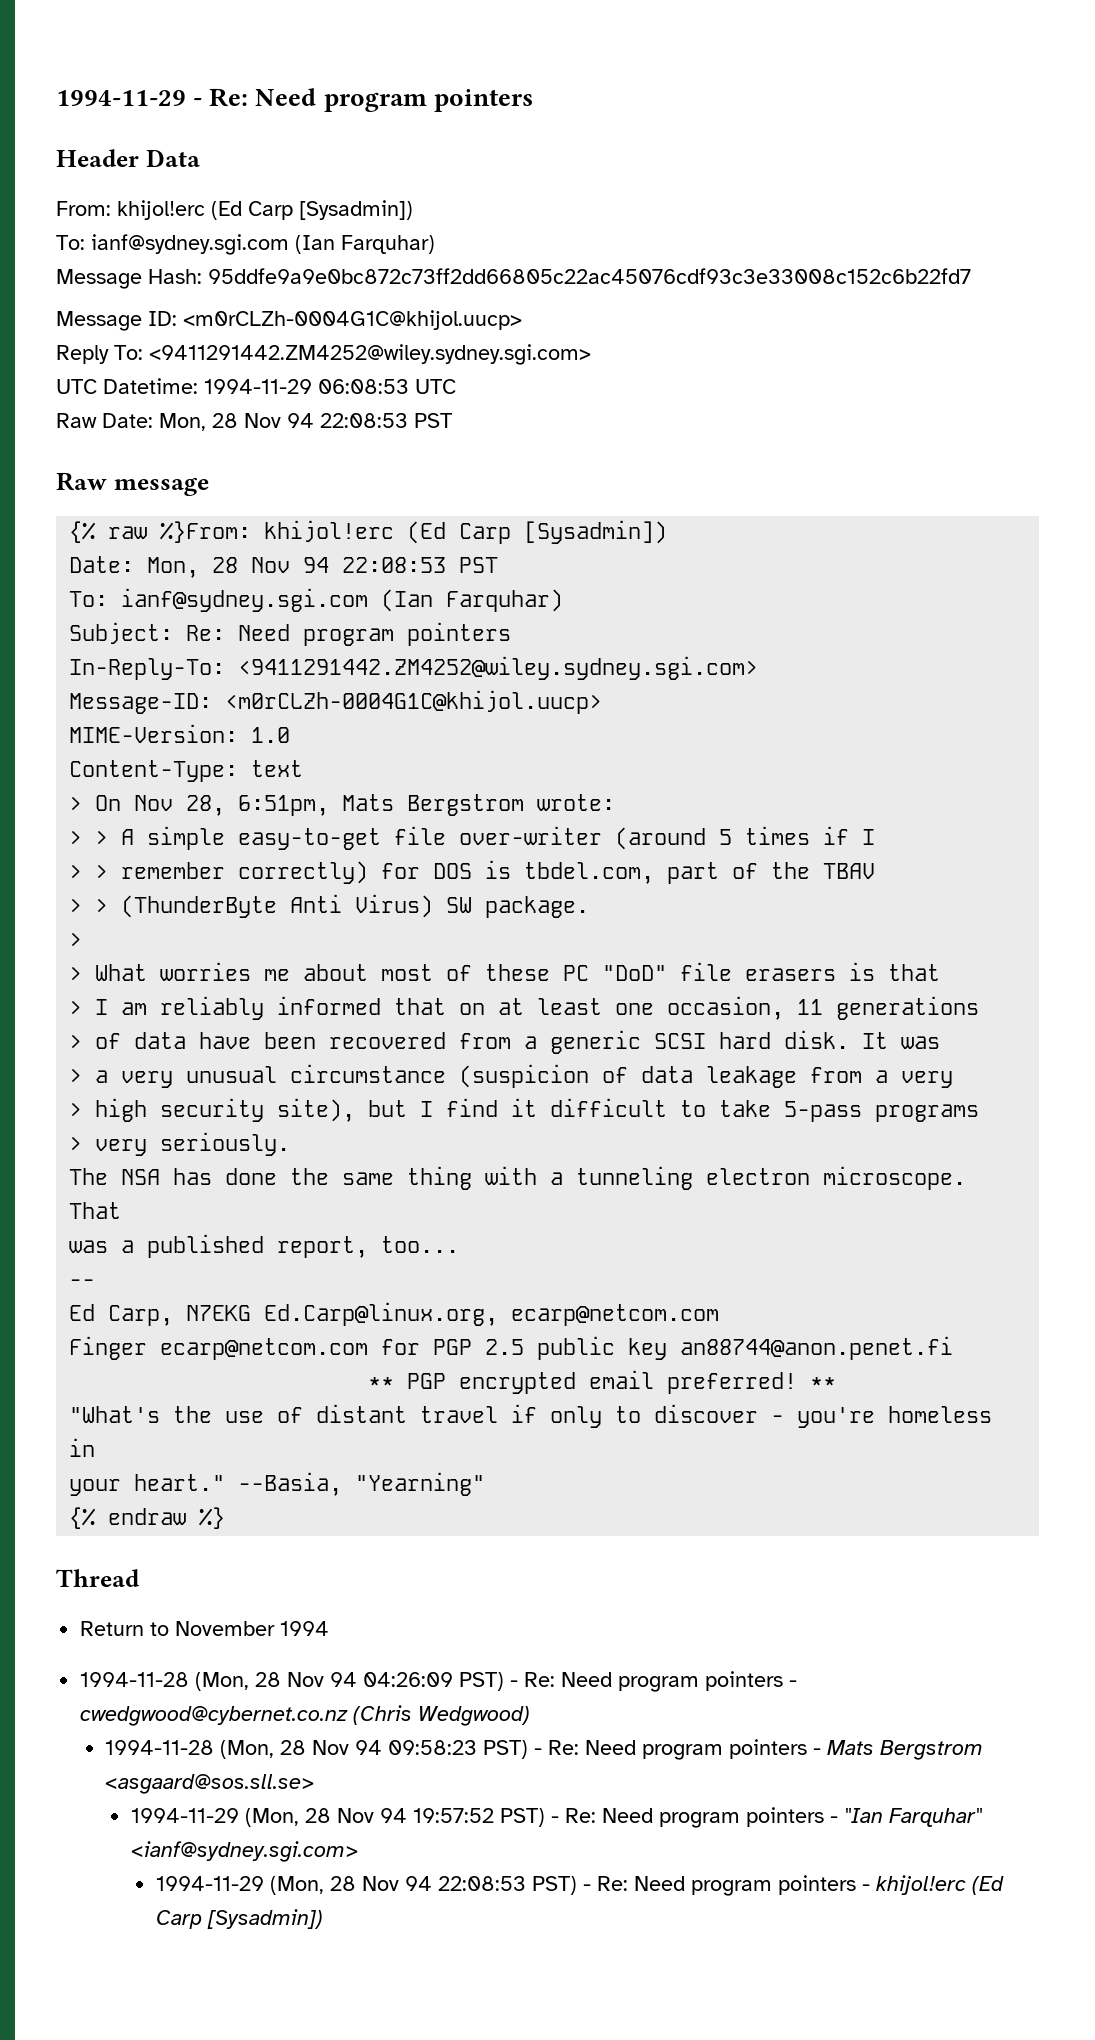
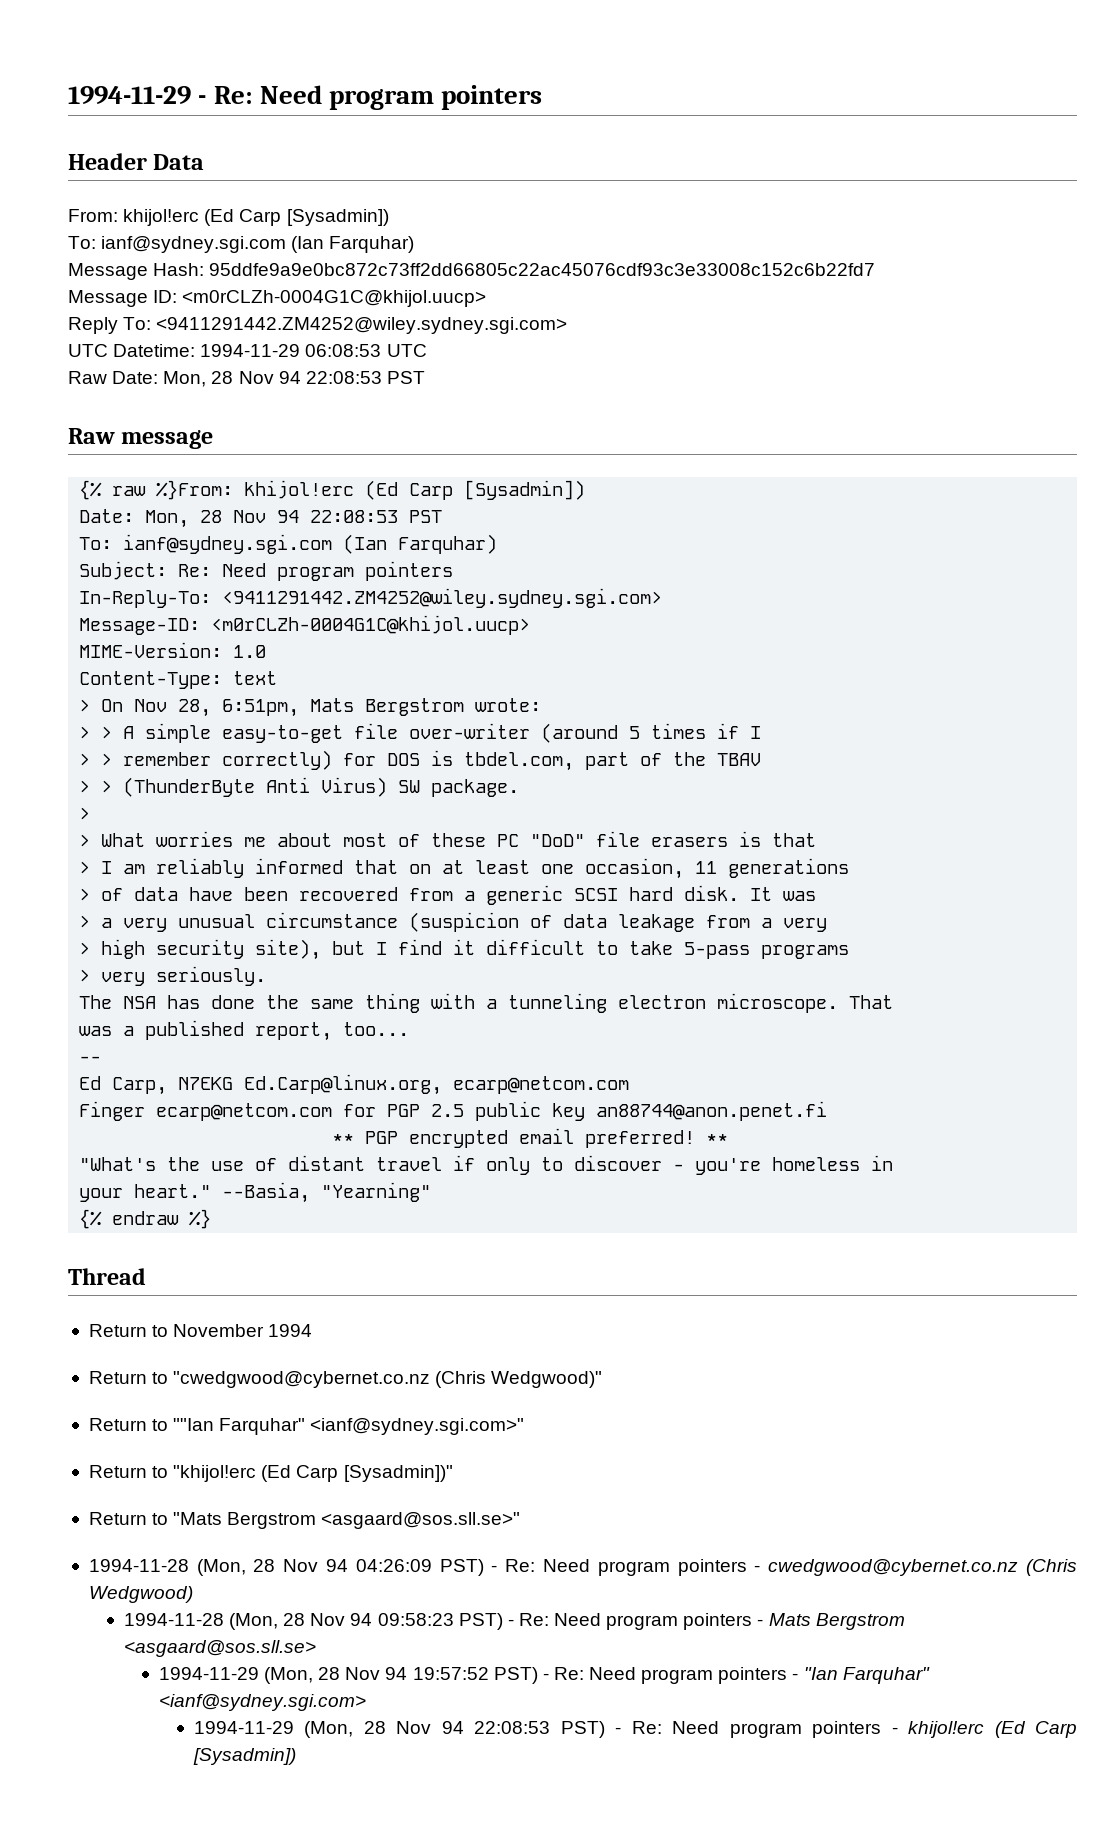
(330, 1628) none -> [88,1371,603,1388] [88,1418,525,1435] [88,1465,453,1482] [88,1512,521,1529] // Return to "cwedgwood@cybernet.co.nz (Chris Wedgwood)" // Return to ""Ian Farquhar" <ianf@sydney.sgi.com>" // Return to "khijol!erc (Ed Carp [Sysadmin])" // Return to "Mats Bergstrom <asgaard@sos.sll.se>"

